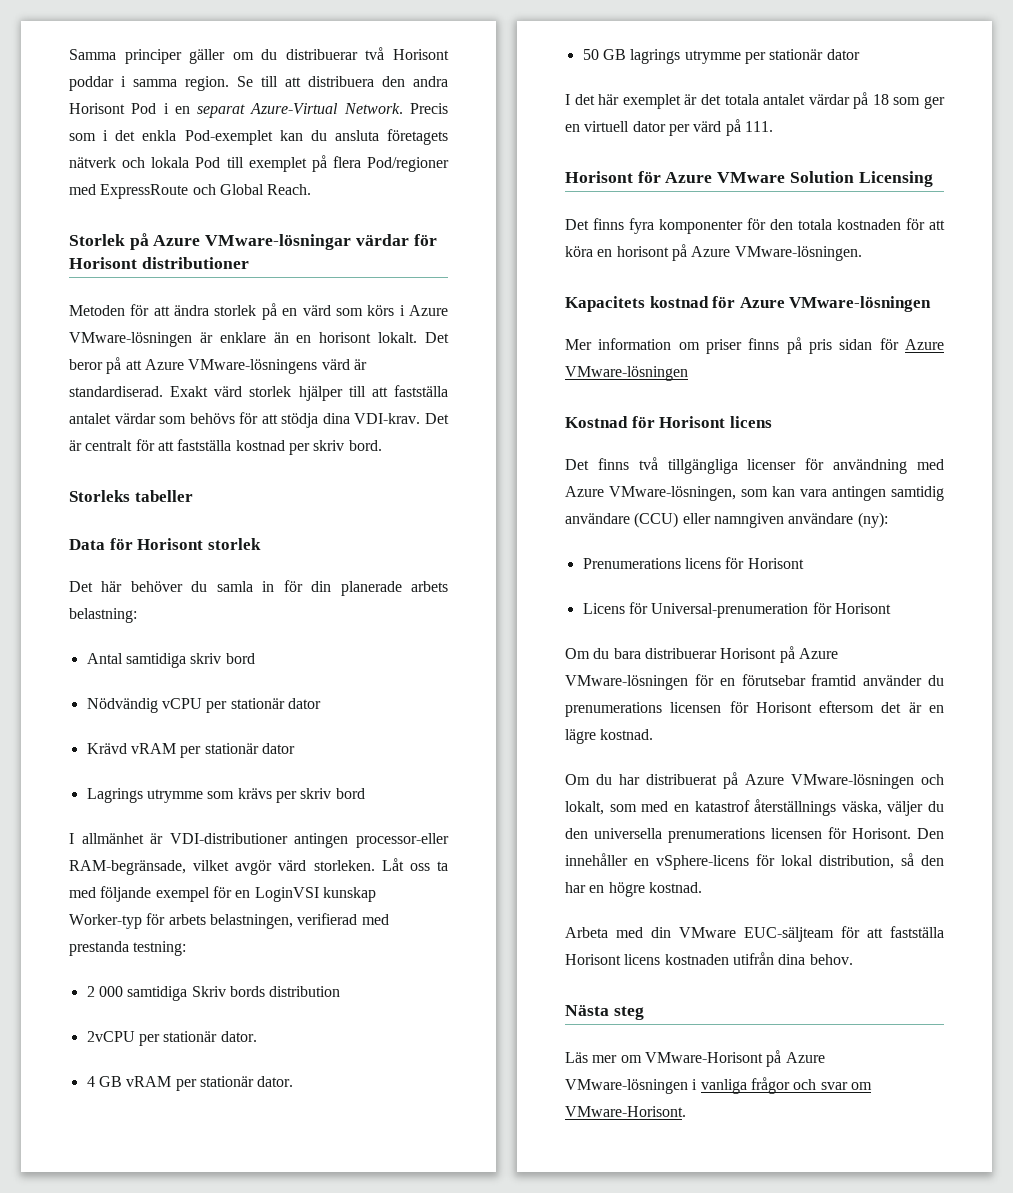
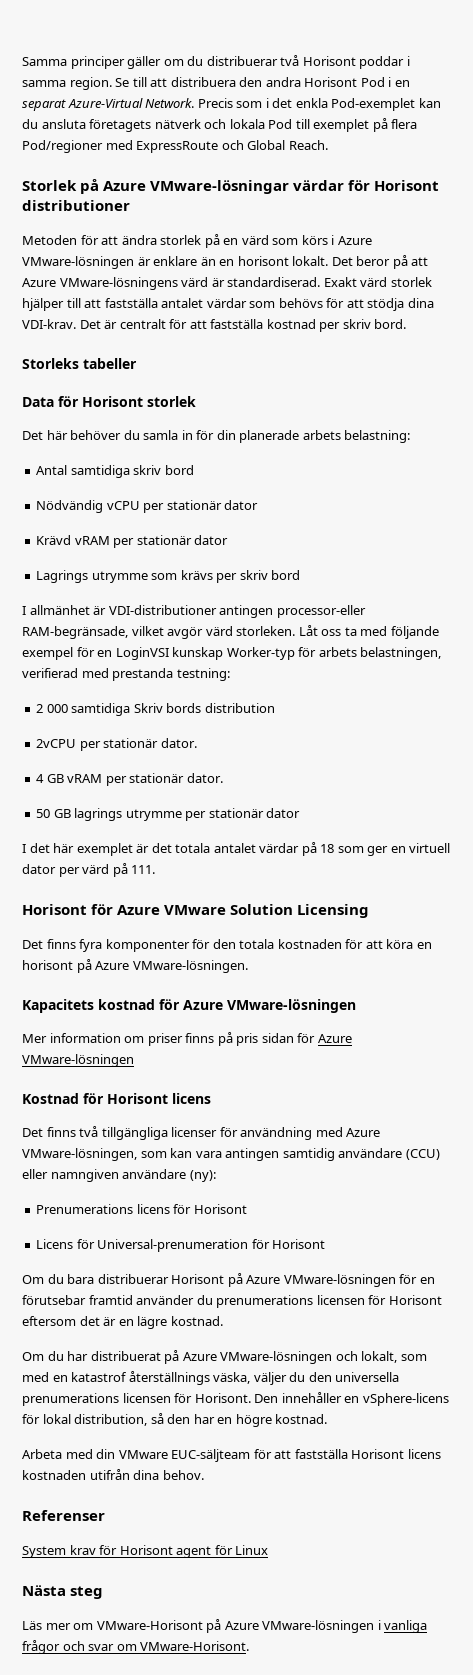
(853, 959) none -> [22,1510,105,1521] [22,1545,269,1558] // Referenser // System krav för Horisont agent för Linux

